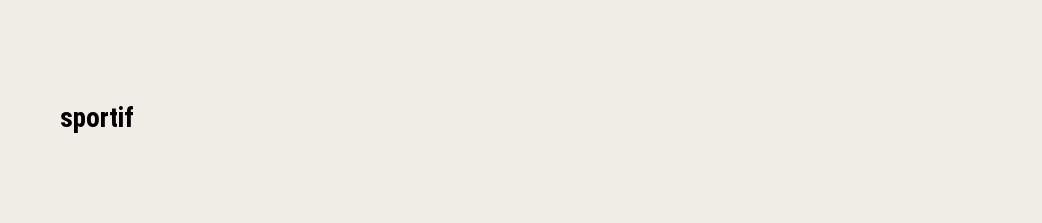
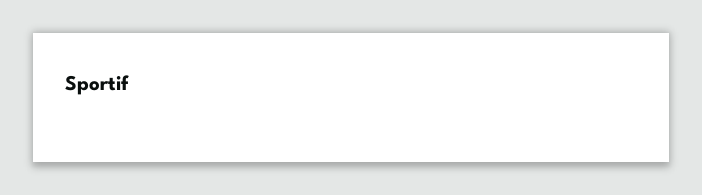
[60,106,134,133] sportif -> [65,75,129,95] Sportif

